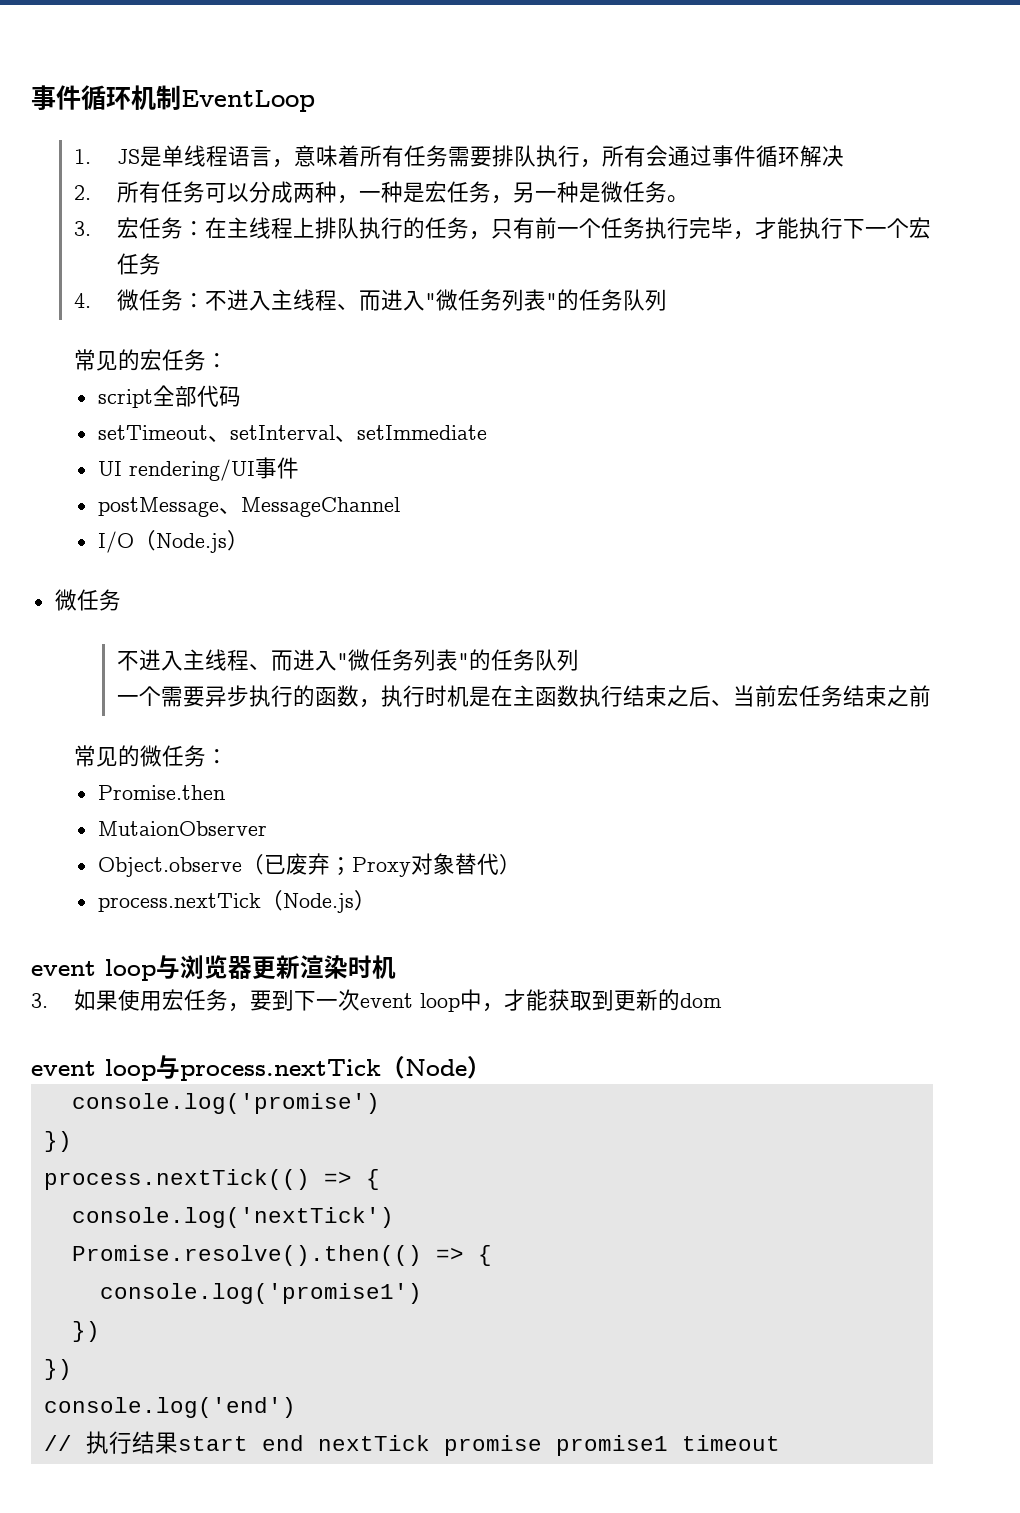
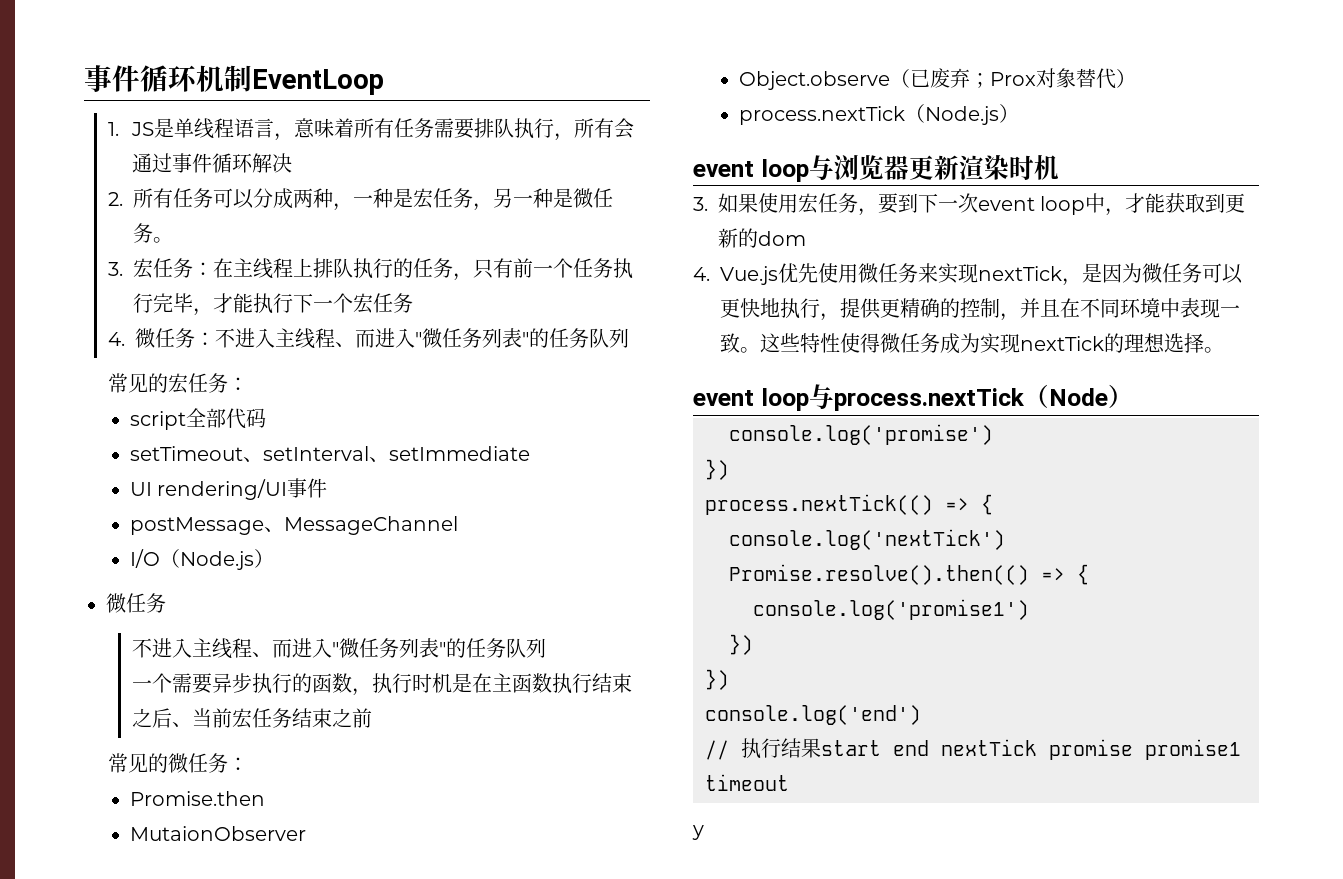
[351,857,411,877] Proxy -> [990,72,1037,86] Prox
(722, 1000) none -> [693,263,1243,286] [720,298,1240,321] [720,333,1224,354] // 4. Vue.js优先使用微任务来实现nextTick，是因为微任务可以更快地执行，提供更精确的控制，并且在不同环境中表现一致。这些特性使得微任务成为实现nextTick的理想选择。
(780, 1443) none -> [692,825,704,840] // y

